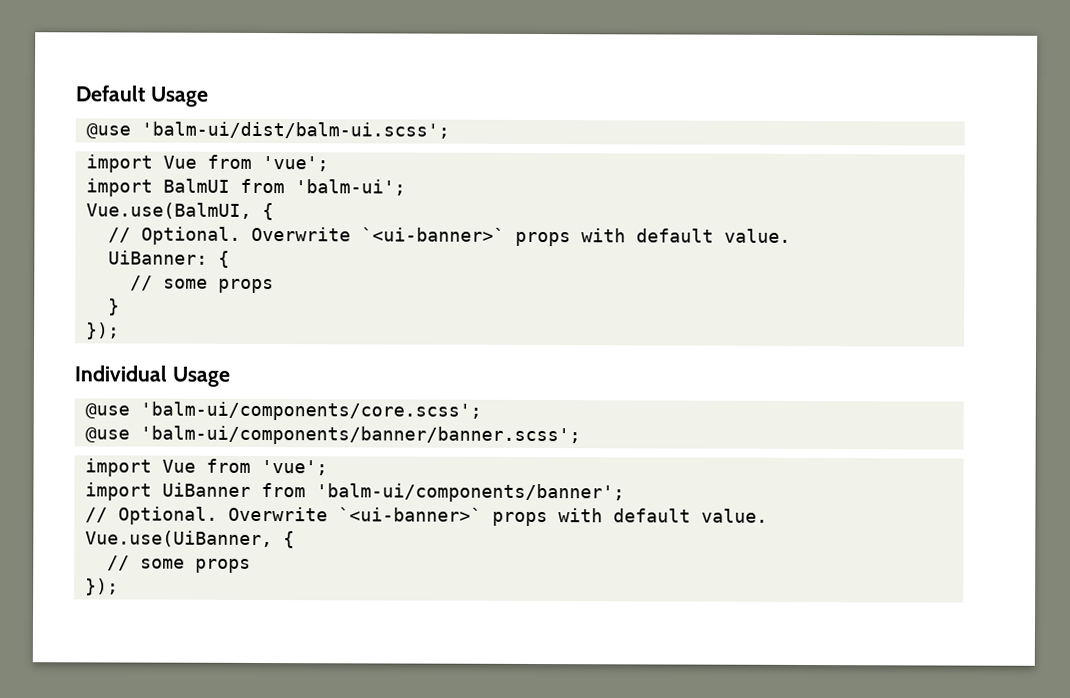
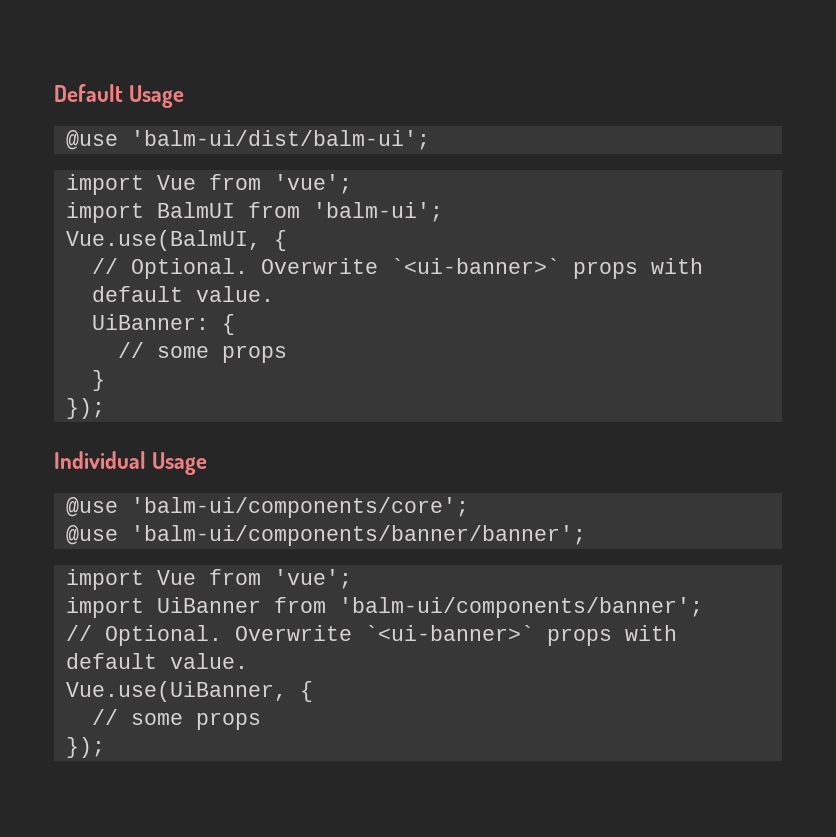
[141,121,451,139] 'balm-ui/dist/balm-ui.scss'; -> [130,130,430,150] 'balm-ui/dist/balm-ui';
[140,401,483,421] [85,425,582,446] 'balm-ui/components/core.scss'; // @use 'balm-ui/components/banner/banner.scss'; -> [130,497,469,518] [65,525,586,546] 'balm-ui/components/core'; // @use 'balm-ui/components/banner/banner';

